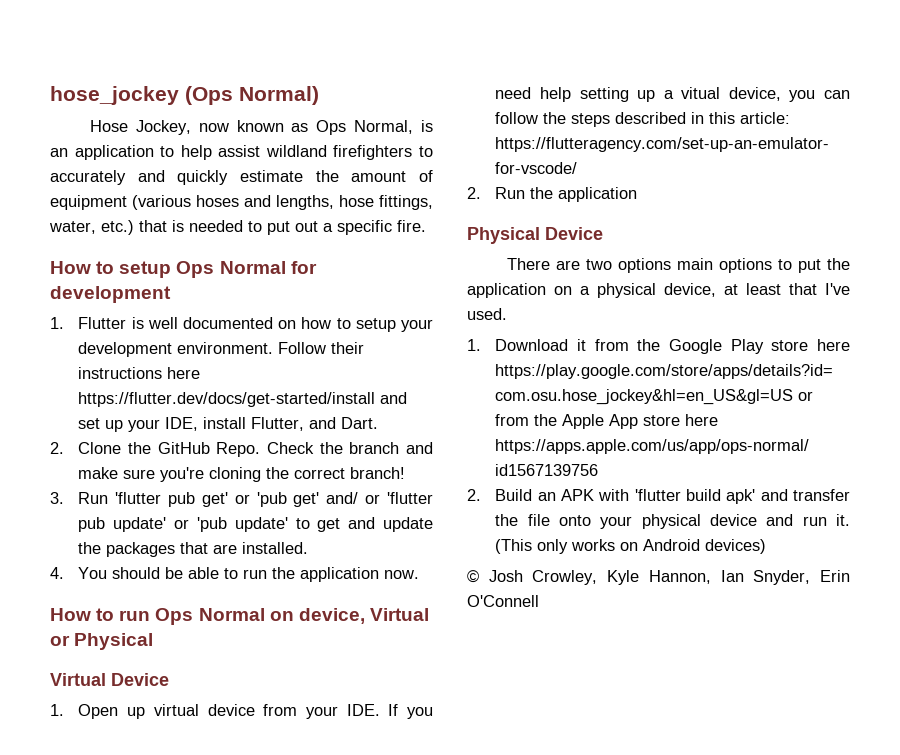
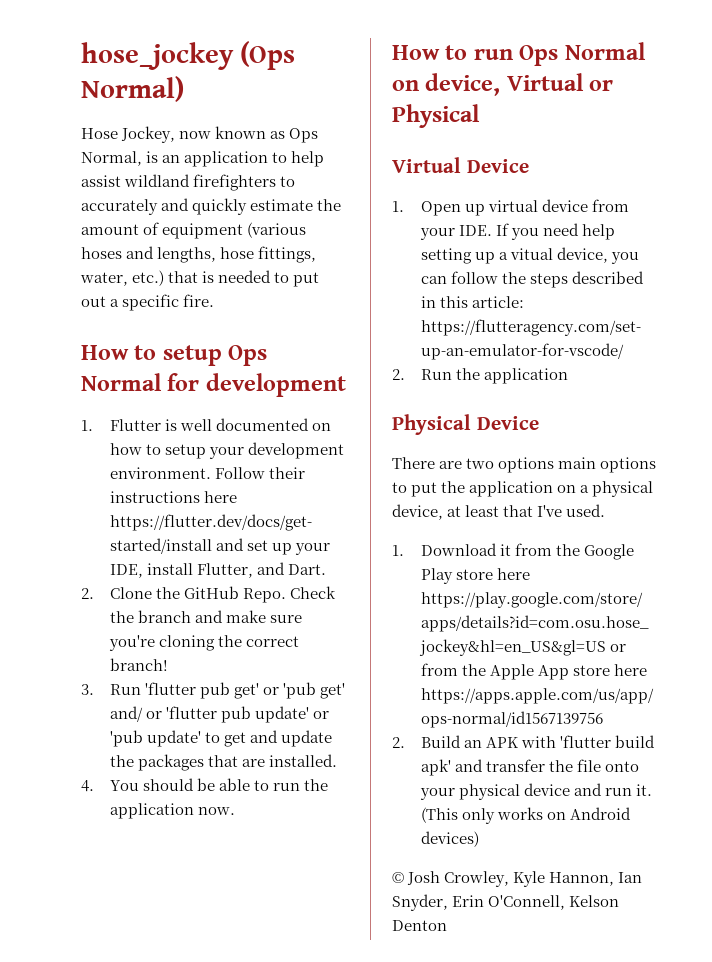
[467,595,539,607] O'Connell -> [488,895,620,910] [392,920,447,931] O'Connell, Kelson Denton

